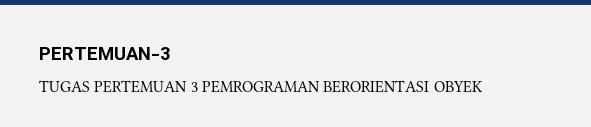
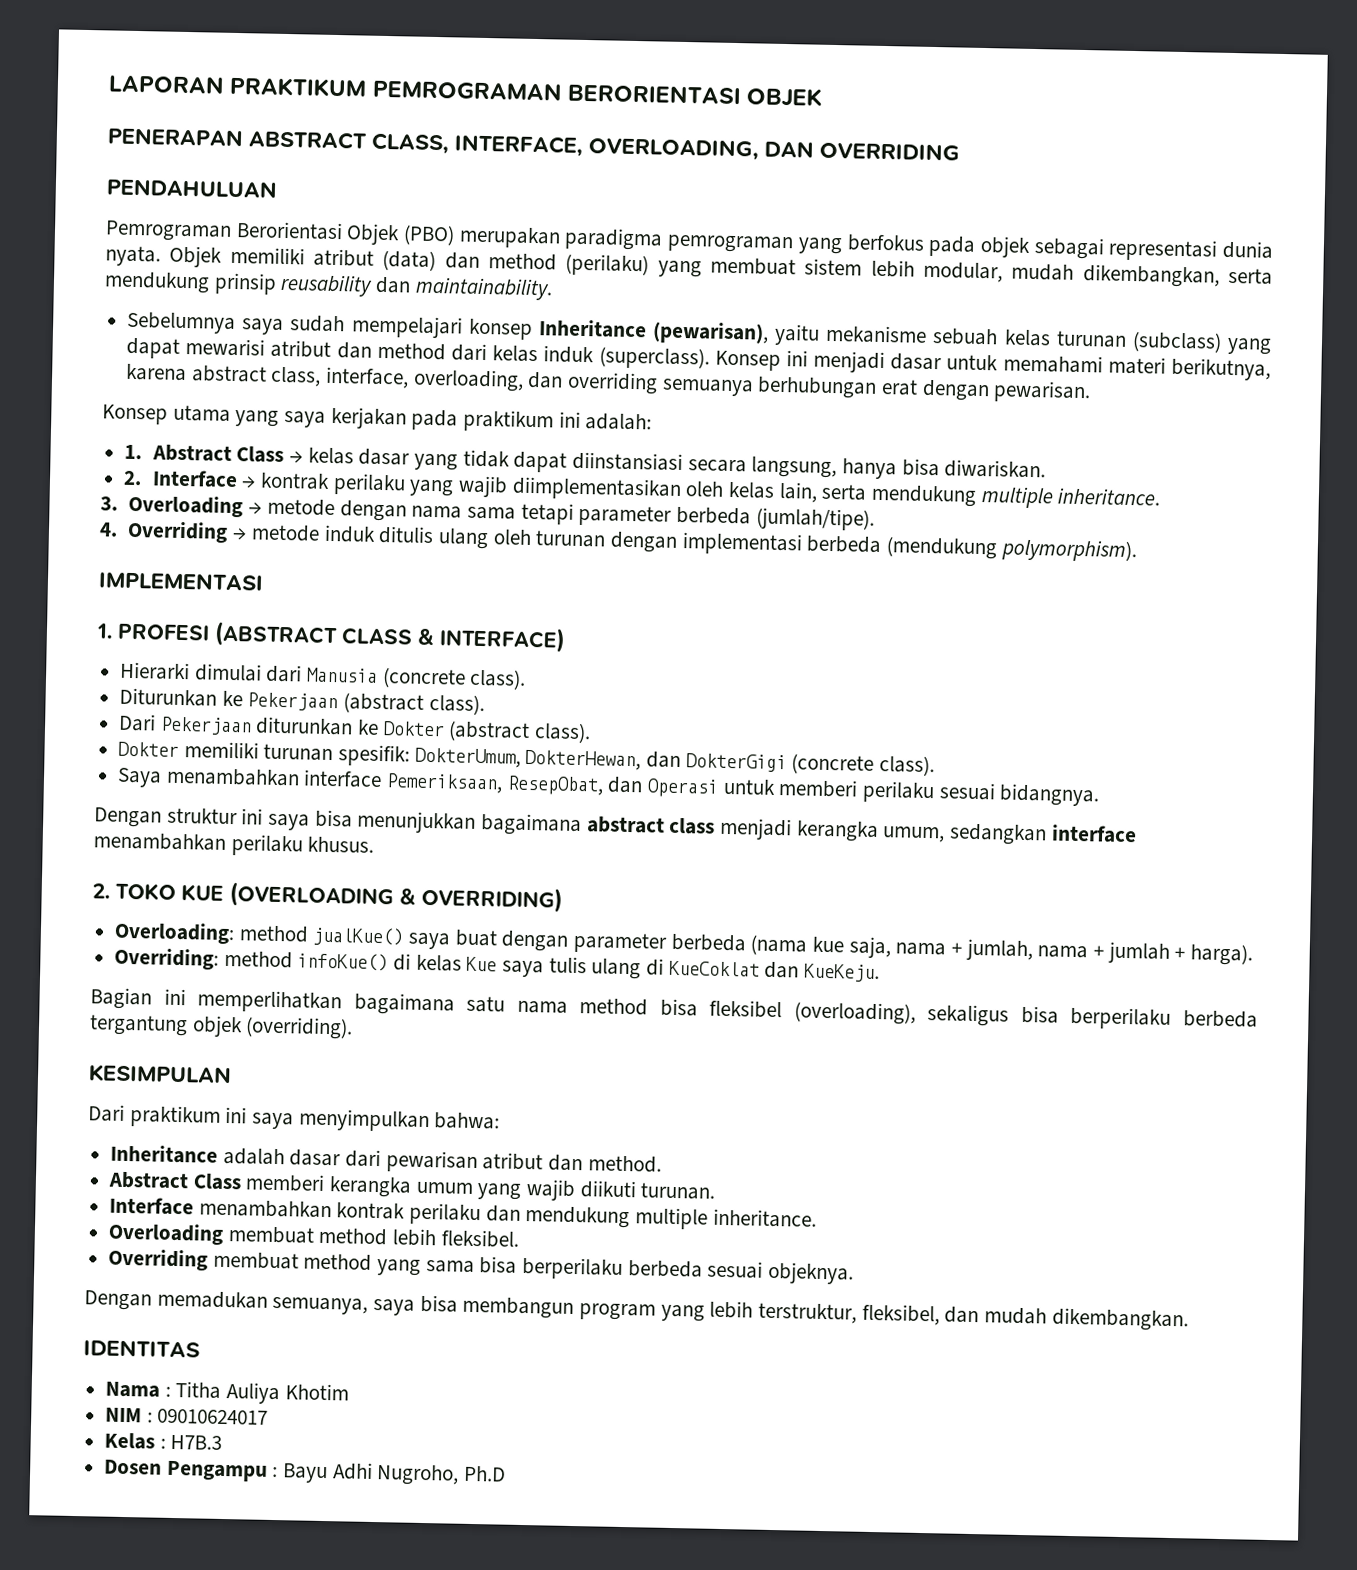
[39,47,171,60] [39,80,483,93] PERTEMUAN-3 // TUGAS PERTEMUAN 3 PEMROGRAMAN BERORIENTASI OBYEK -> [108,74,824,108] [107,127,961,161] [106,178,278,198] [105,220,1274,262] [105,245,1274,288] [104,271,553,301] [126,311,1272,355] [126,337,1271,381] [126,363,1092,404] [102,404,653,433] [124,444,1047,480] [123,469,1162,509] [100,494,875,531] [99,520,1137,563] [98,571,264,591] [96,621,566,653] [120,661,527,690] [119,687,485,716] [118,713,592,744] [118,741,936,777] [117,767,1101,807] [94,807,1137,846] [93,832,375,857] [92,882,563,913] [114,921,1254,966] [114,947,881,983] [90,987,1258,1030] [89,1014,354,1040] [88,1064,232,1085] [88,1104,501,1133] [110,1144,662,1174] [108,1171,717,1202] [109,1196,817,1230] [108,1222,520,1248] [108,1248,855,1285] [84,1290,1189,1332] [83,1339,200,1358] [105,1381,349,1405] [105,1407,269,1425] [104,1432,223,1450] [104,1459,507,1486] LAPORAN PRAKTIKUM PEMROGRAMAN BERORIENTASI OBJEK // PENERAPAN ABSTRACT CLASS, INTERFACE, OVERLOADING, DAN OVERRIDING // PENDAHULUAN // Pemrograman Berorientasi Objek (PBO) merupakan paradigma pemrograman yang berfokus pada objek sebagai representasi dunia nyata. Objek memiliki atribut (data) dan method (perilaku) yang membuat sistem lebih modular, mudah dikembangkan, serta mendukung prinsip reusability dan maintainability. // Sebelumnya saya sudah mempelajari konsep Inheritance (pewarisan), yaitu mekanisme sebuah kelas turunan (subclass) yang dapat mewarisi atribut dan method dari kelas induk (superclass). Konsep ini menjadi dasar untuk memahami materi berikutnya, karena abstract class, interface, overloading, dan overriding semuanya berhubungan erat dengan pewarisan. // Konsep utama yang saya kerjakan pada praktikum ini adalah: // 1. Abstract Class → kelas dasar yang tidak dapat diinstansiasi secara langsung, hanya bisa diwariskan. // 2. Interface → kontrak perilaku yang wajib diimplementasikan oleh kelas lain, serta mendukung multiple inheritance. // 3. Overloading → metode dengan nama sama tetapi parameter berbeda (jumlah/tipe). // 4. Overriding → metode induk ditulis ulang oleh turunan dengan implementasi berbeda (mendukung polymorphism). // IMPLEMENTASI // 1. PROFESI (ABSTRACT CLASS & INTERFACE) // Hierarki dimulai dari Manusia (concrete class). // Diturunkan ke Pekerjaan (abstract class). // Dari Pekerjaan diturunkan ke Dokter (abstract class). // Dokter memiliki turunan spesifik: DokterUmum, DokterHewan, dan DokterGigi (concrete class). // Saya menambahkan interface Pemeriksaan, ResepObat, dan Operasi untuk memberi perilaku sesuai bidangnya. // Dengan struktur ini saya bisa menunjukkan bagaimana abstract class menjadi kerangka umum, sedangkan interface menambahkan perilaku khusus. // 2. TOKO KUE (OVERLOADING & OVERRIDING) // Overloading: method jualKue() saya buat dengan parameter berbeda (nama kue saja, nama + jumlah, nama + jumlah + harga). // Overriding: method infoKue() di kelas Kue saya tulis ulang di KueCoklat dan KueKeju. // Bagian ini memperlihatkan bagaimana satu nama method bisa fleksibel (overloading), sekaligus bisa berperilaku berbeda tergantung objek (overriding). // KESIMPULAN // Dari praktikum ini saya menyimpulkan bahwa: // Inheritance adalah dasar dari pewarisan atribut dan method. // Abstract Class memberi kerangka umum yang wajib diikuti turunan. // Interface menambahkan kontrak perilaku dan mendukung multiple inheritance. // Overloading membuat method lebih fleksibel. // Overriding membuat method yang sama bisa berperilaku berbeda sesuai objeknya. // Dengan memadukan semuanya, saya bisa membangun program yang lebih terstruktur, fleksibel, dan mudah dikembangkan. // IDENTITAS // Nama : Titha Auliya Khotim // NIM : 09010624017 // Kelas : H7B.3 // Dosen Pengampu : Bayu Adhi Nugroho, Ph.D

